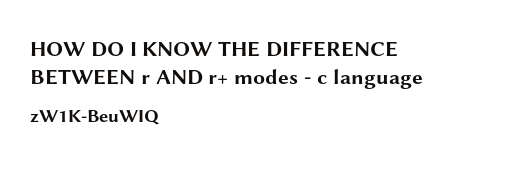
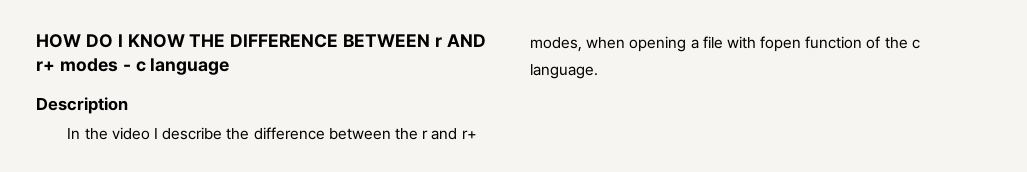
[30,110,159,125] zW1K-BeuWIQ -> [36,97,128,114] [67,127,477,140] [530,36,920,52] [530,64,598,79] Description // In the video I describe the difference between the r and r+ modes, when opening a file with fopen function of the c language.

